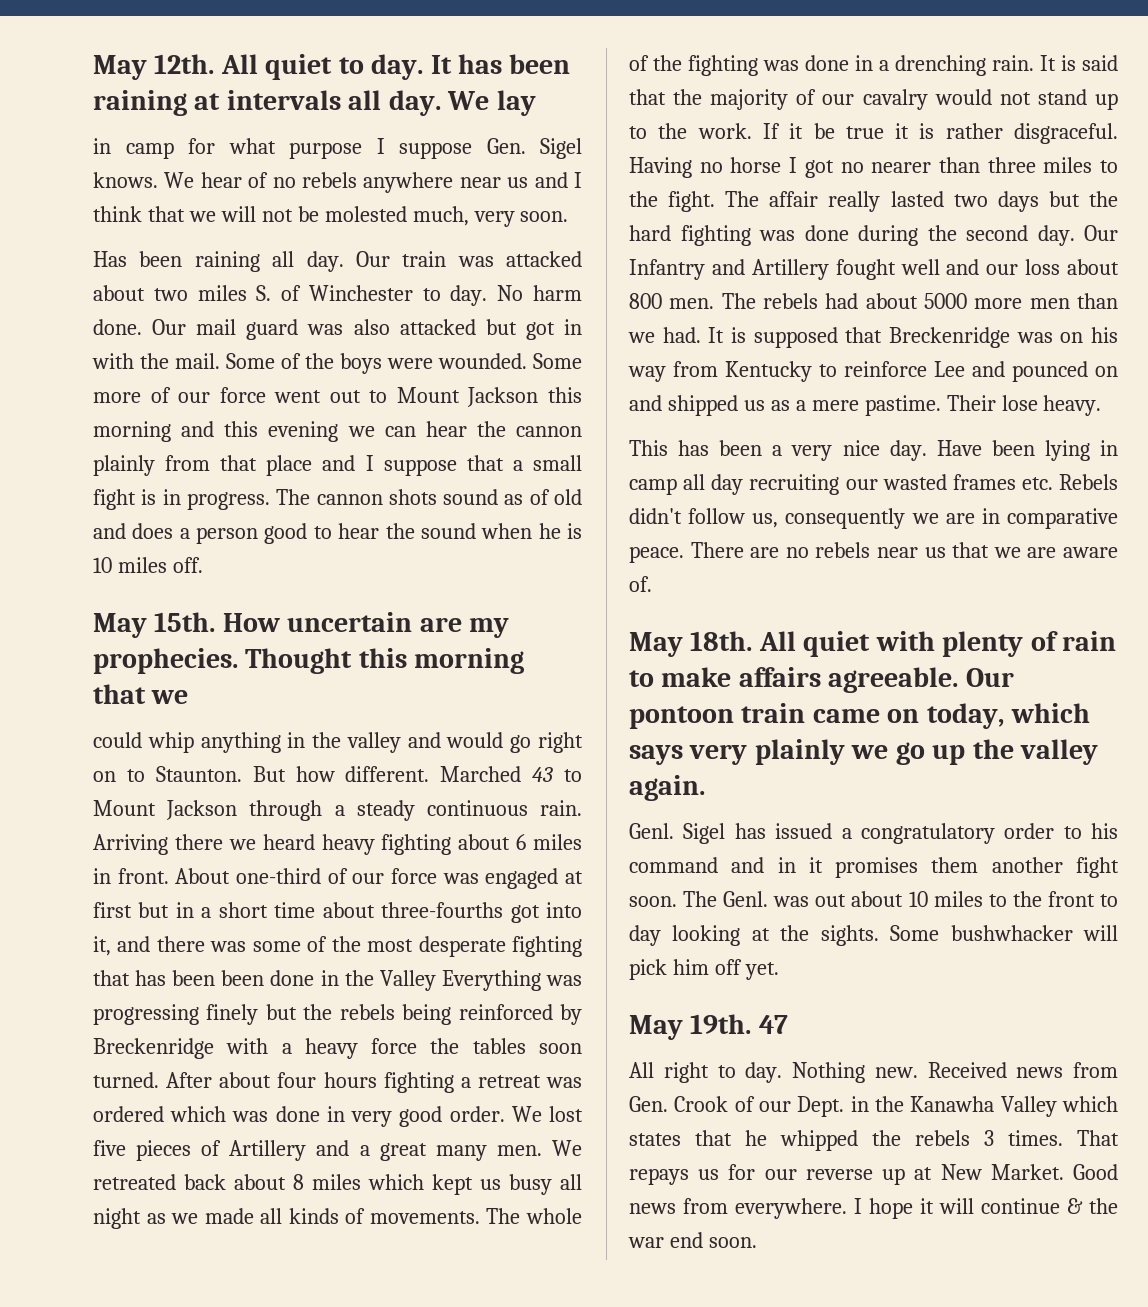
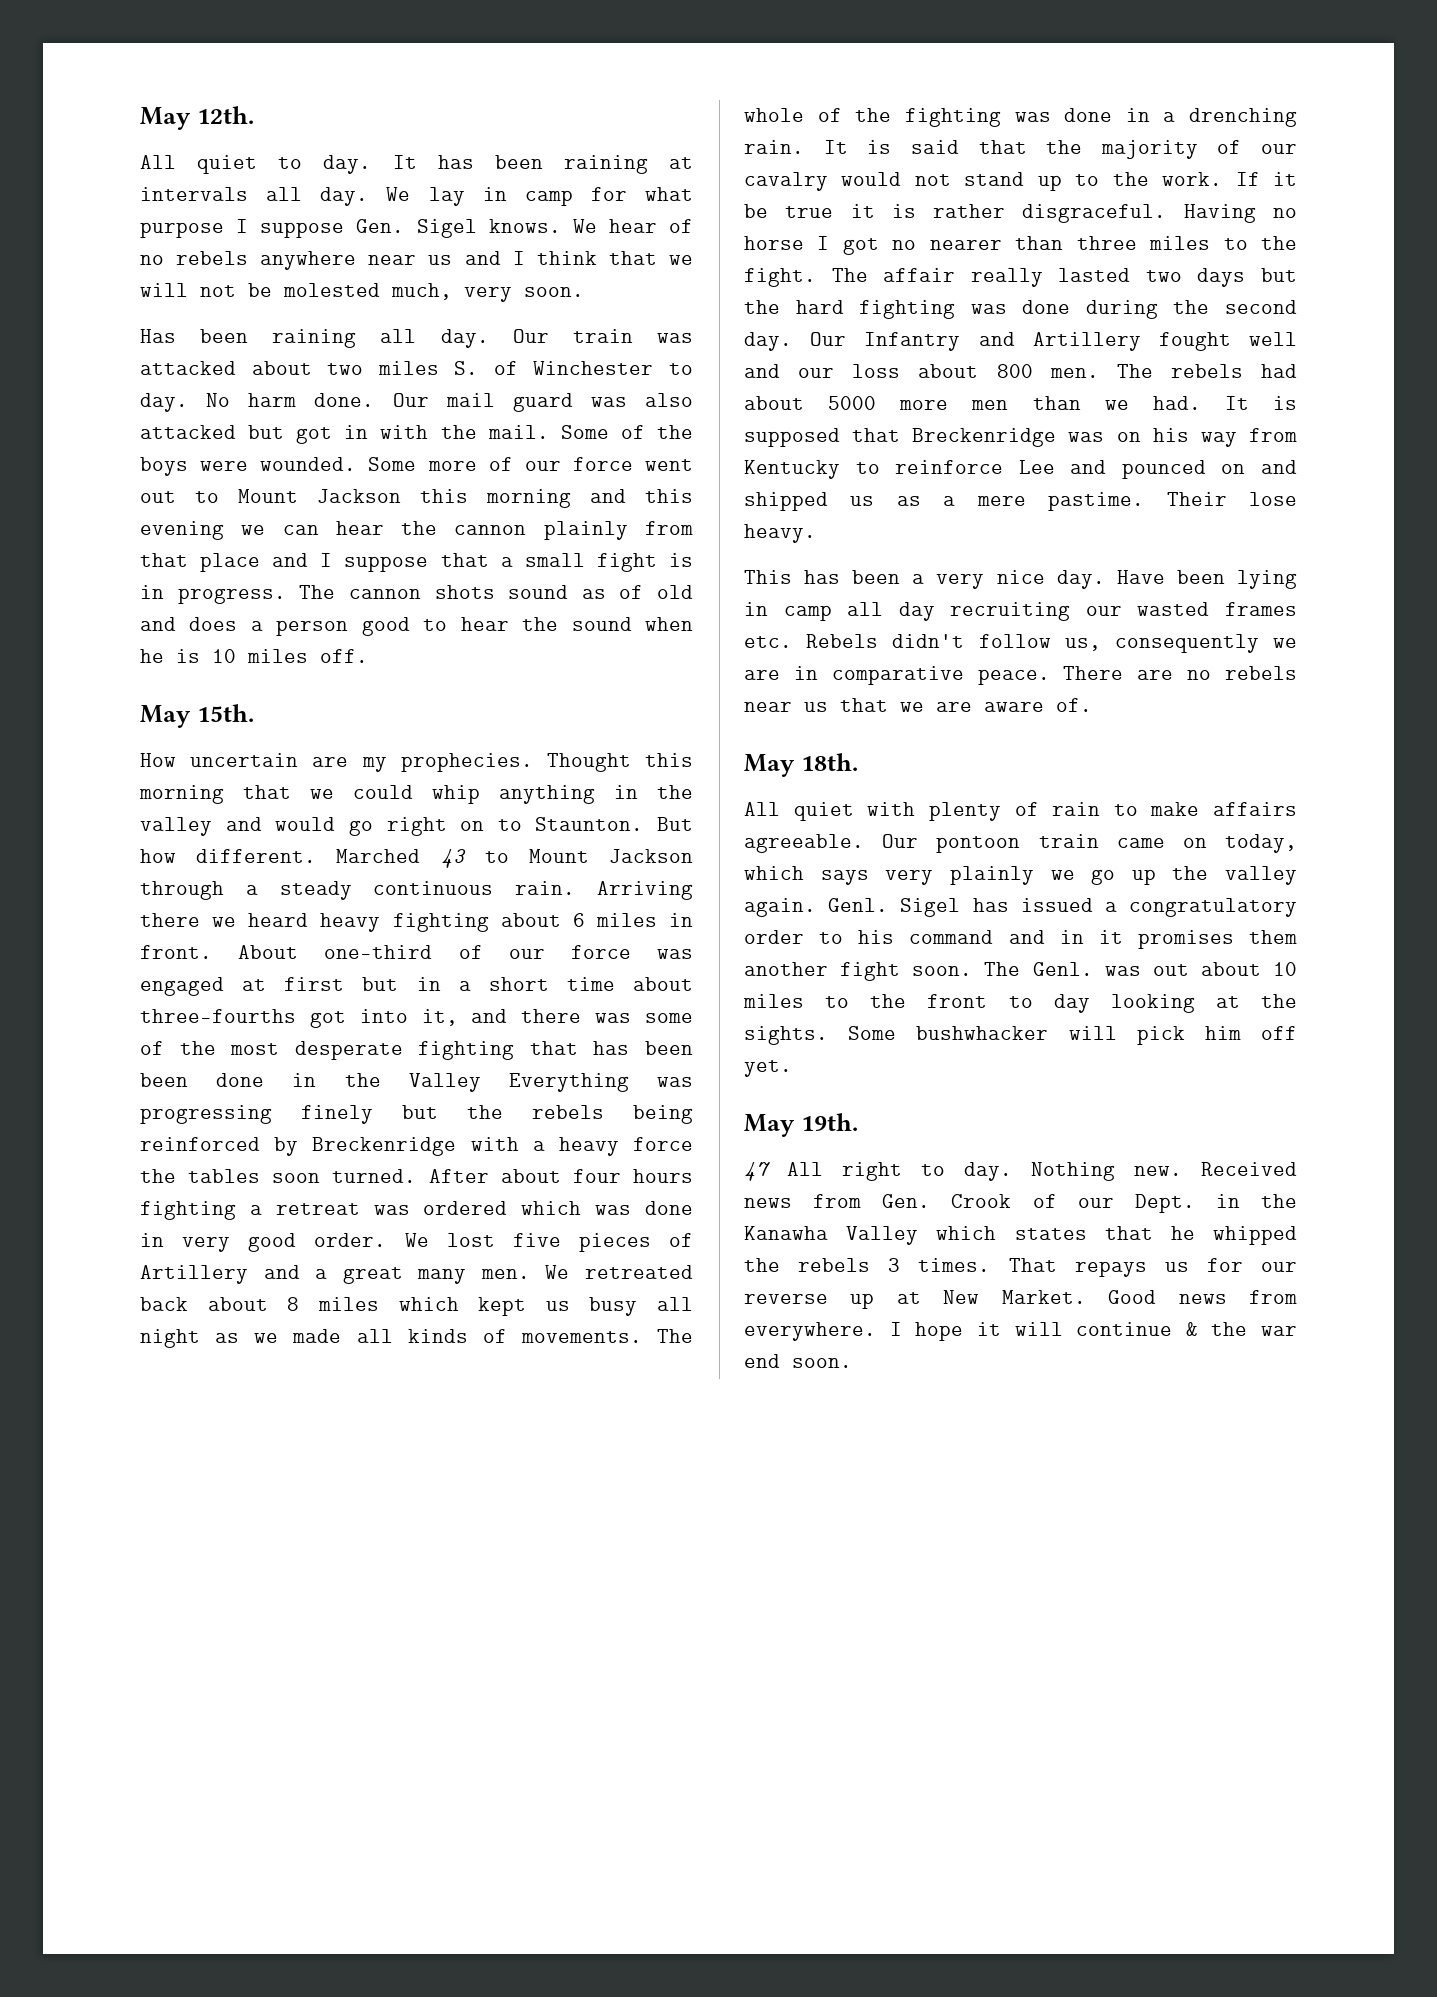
(215, 64) none -> (254, 115) //
(536, 103) // -> (465, 196) none
(216, 622) none -> (254, 713) //
(189, 697) // -> (334, 794) none
(753, 641) none -> (858, 762) //
(705, 788) // -> (816, 907) none
(752, 1024) none -> (858, 1122) //
(788, 1024) // -> (770, 1171) none

